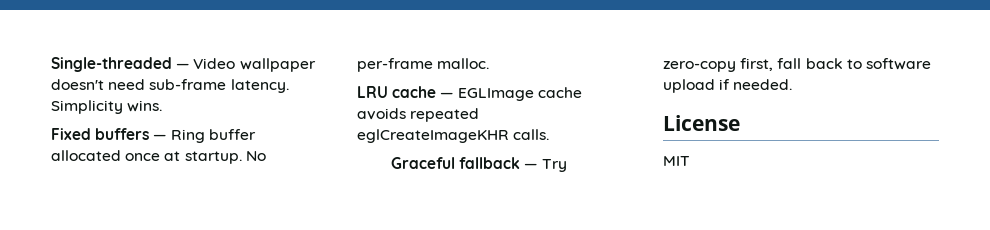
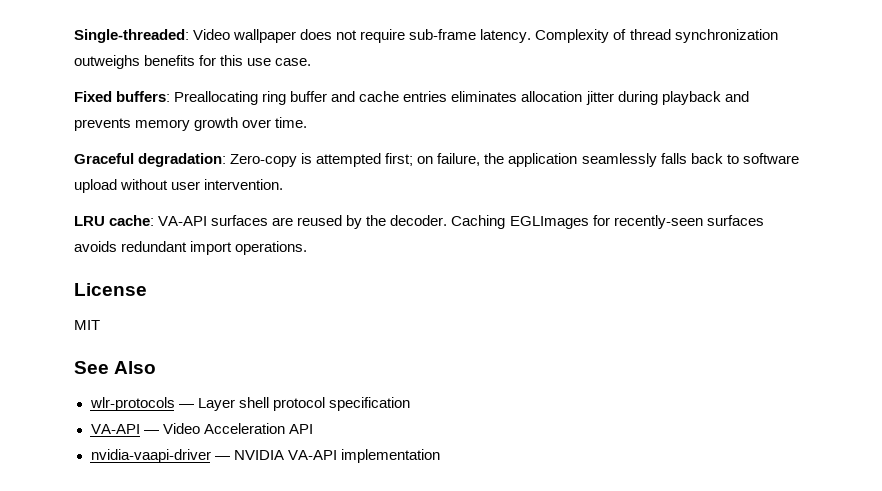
[51,57,316,72] [51,79,289,93] [51,100,163,114] [51,128,256,143] [51,150,266,164] [357,58,490,72] [357,86,582,101] [357,108,480,122] [357,129,550,143] [391,157,567,172] [663,58,931,72] [663,79,793,93] [663,115,740,131] [663,156,690,166] Single-threaded — Video wallpaper doesn't need sub-frame latency. Simplicity wins. // Fixed buffers — Ring buffer allocated once at startup. No per-frame malloc. // LRU cache — EGLImage cache avoids repeated eglCreateImageKHR calls. // Graceful fallback — Try zero-copy first, fall back to software upload if needed. // License // MIT -> [74,29,778,43] [74,55,312,69] [74,91,749,105] [74,117,308,131] [74,153,799,167] [74,179,284,193] [74,215,764,229] [74,241,308,255] [74,283,147,296] [74,320,100,330] [74,361,157,374] [89,397,410,411] [90,423,313,434] [90,449,440,463] Single-threaded: Video wallpaper does not require sub-frame latency. Complexity of thread synchronization outweighs benefits for this use case. // Fixed buffers: Preallocating ring buffer and cache entries eliminates allocation jitter during playback and prevents memory growth over time. // Graceful degradation: Zero-copy is attempted first; on failure, the application seamlessly falls back to software upload without user intervention. // LRU cache: VA-API surfaces are reused by the decoder. Caching EGLImages for recently-seen surfaces avoids redundant import operations. // License // MIT // See Also // wlr-protocols — Layer shell protocol specification // VA-API — Video Acceleration API // nvidia-vaapi-driver — NVIDIA VA-API implementation

